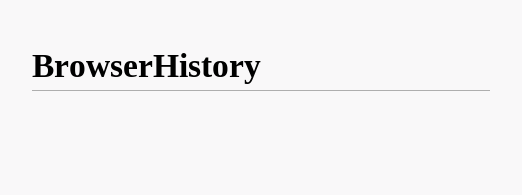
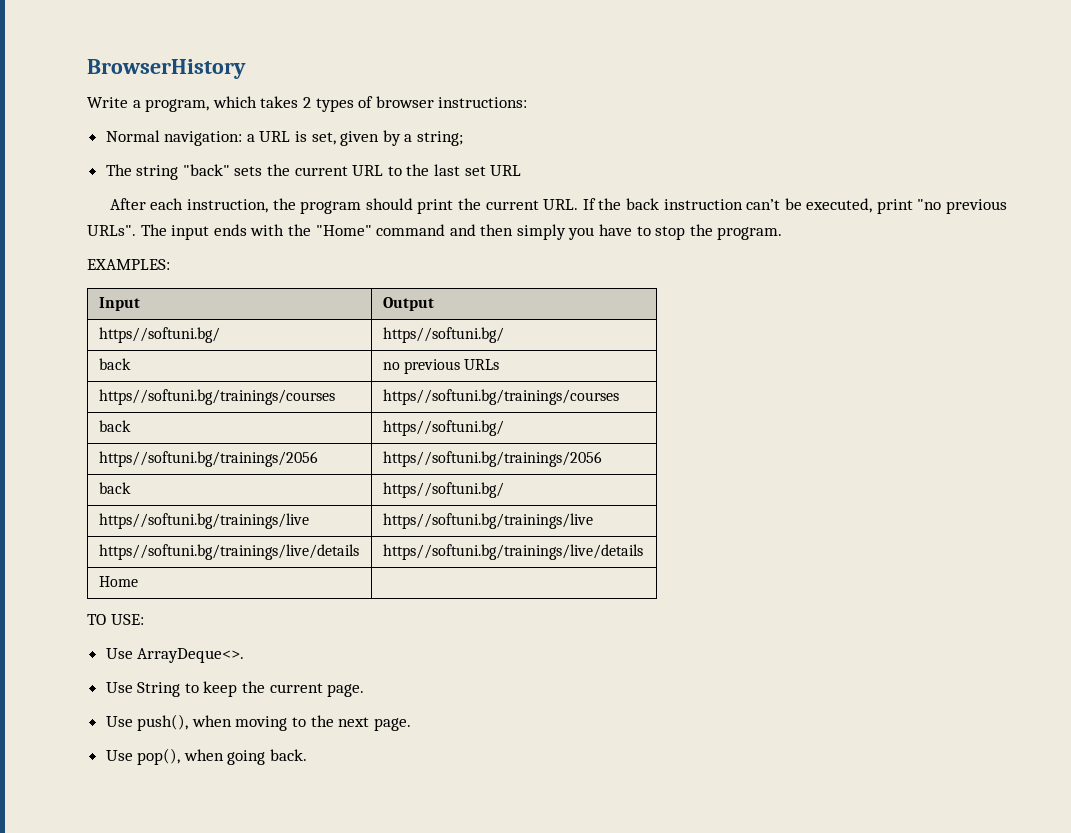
(261, 68) none -> [87,96,528,112] [105,130,464,146] [105,164,522,180] [109,198,1008,214] [87,224,783,240] [87,259,170,270] [98,297,140,311] [382,297,434,311] [98,327,220,343] [382,327,504,343] [98,358,131,370] [382,359,500,374] [98,389,335,405] [382,389,619,405] [98,420,131,432] [382,420,504,436] [98,451,318,467] [382,451,602,467] [98,482,131,494] [382,482,504,498] [98,513,309,529] [382,513,593,529] [98,544,359,560] [382,544,643,560] [98,576,138,587] [87,614,144,625] [105,648,245,663] [105,681,365,697] [105,714,411,731] [105,748,308,765] // Write a program, which takes 2 types of browser instructions: // Normal navigation: a URL is set, given by a string; // The string "back" sets the current URL to the last set URL // After each instruction, the program should print the current URL. If the back instruction can’t be executed, print "no previous URLs". The input ends with the "Home" command and then simply you have to stop the program. // EXAMPLES: // Input | Output // https//softuni.bg/ | https//softuni.bg/ // back | no previous URLs // https//softuni.bg/trainings/courses | https//softuni.bg/trainings/courses // back | https//softuni.bg/ // https//softuni.bg/trainings/2056 | https//softuni.bg/trainings/2056 // back | https//softuni.bg/ // https//softuni.bg/trainings/live | https//softuni.bg/trainings/live // https//softuni.bg/trainings/live/details | https//softuni.bg/trainings/live/details // Home | // TO USE: // Use ArrayDeque<>. // Use String to keep the current page. // Use push(), when moving to the next page. // Use pop(), when going back.

